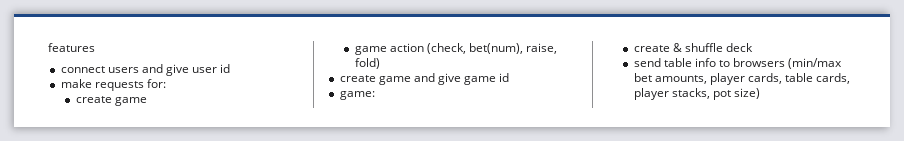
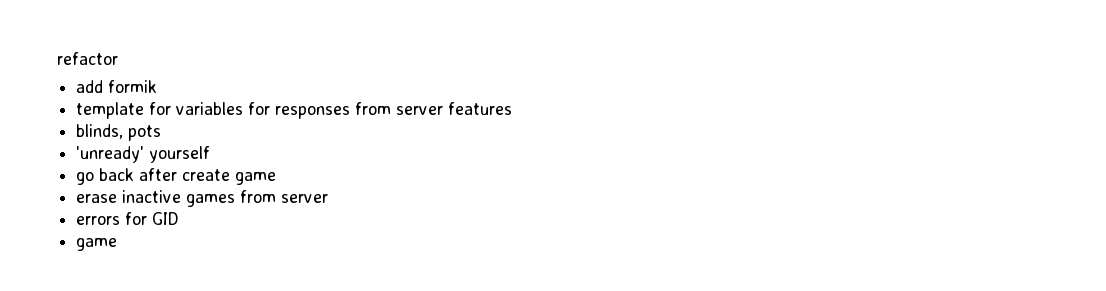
[48,43,95,52] [60,64,231,76] [60,79,166,91] [75,96,147,106] [354,43,558,55] [354,58,380,69] [339,73,510,85] [339,91,375,100] [633,43,754,52] [633,58,843,69] [633,73,851,85] [633,88,761,100] features // connect users and give user id // make requests for: // create game // game action (check, bet(num), raise, fold) // create game and give game id // game: // create & shuffle deck // send table info to browsers (min/max bet amounts, player cards, table cards, player stacks, pot size) -> [57,52,118,65] [76,80,158,93] [76,102,513,119] [76,124,162,141] [76,146,211,163] [76,168,277,185] [76,190,329,207] [76,212,180,225] [76,238,118,251] refactor // add formik // template for variables for responses from server features // blinds, pots // 'unready' yourself // go back after create game // erase inactive games from server // errors for GID // game

